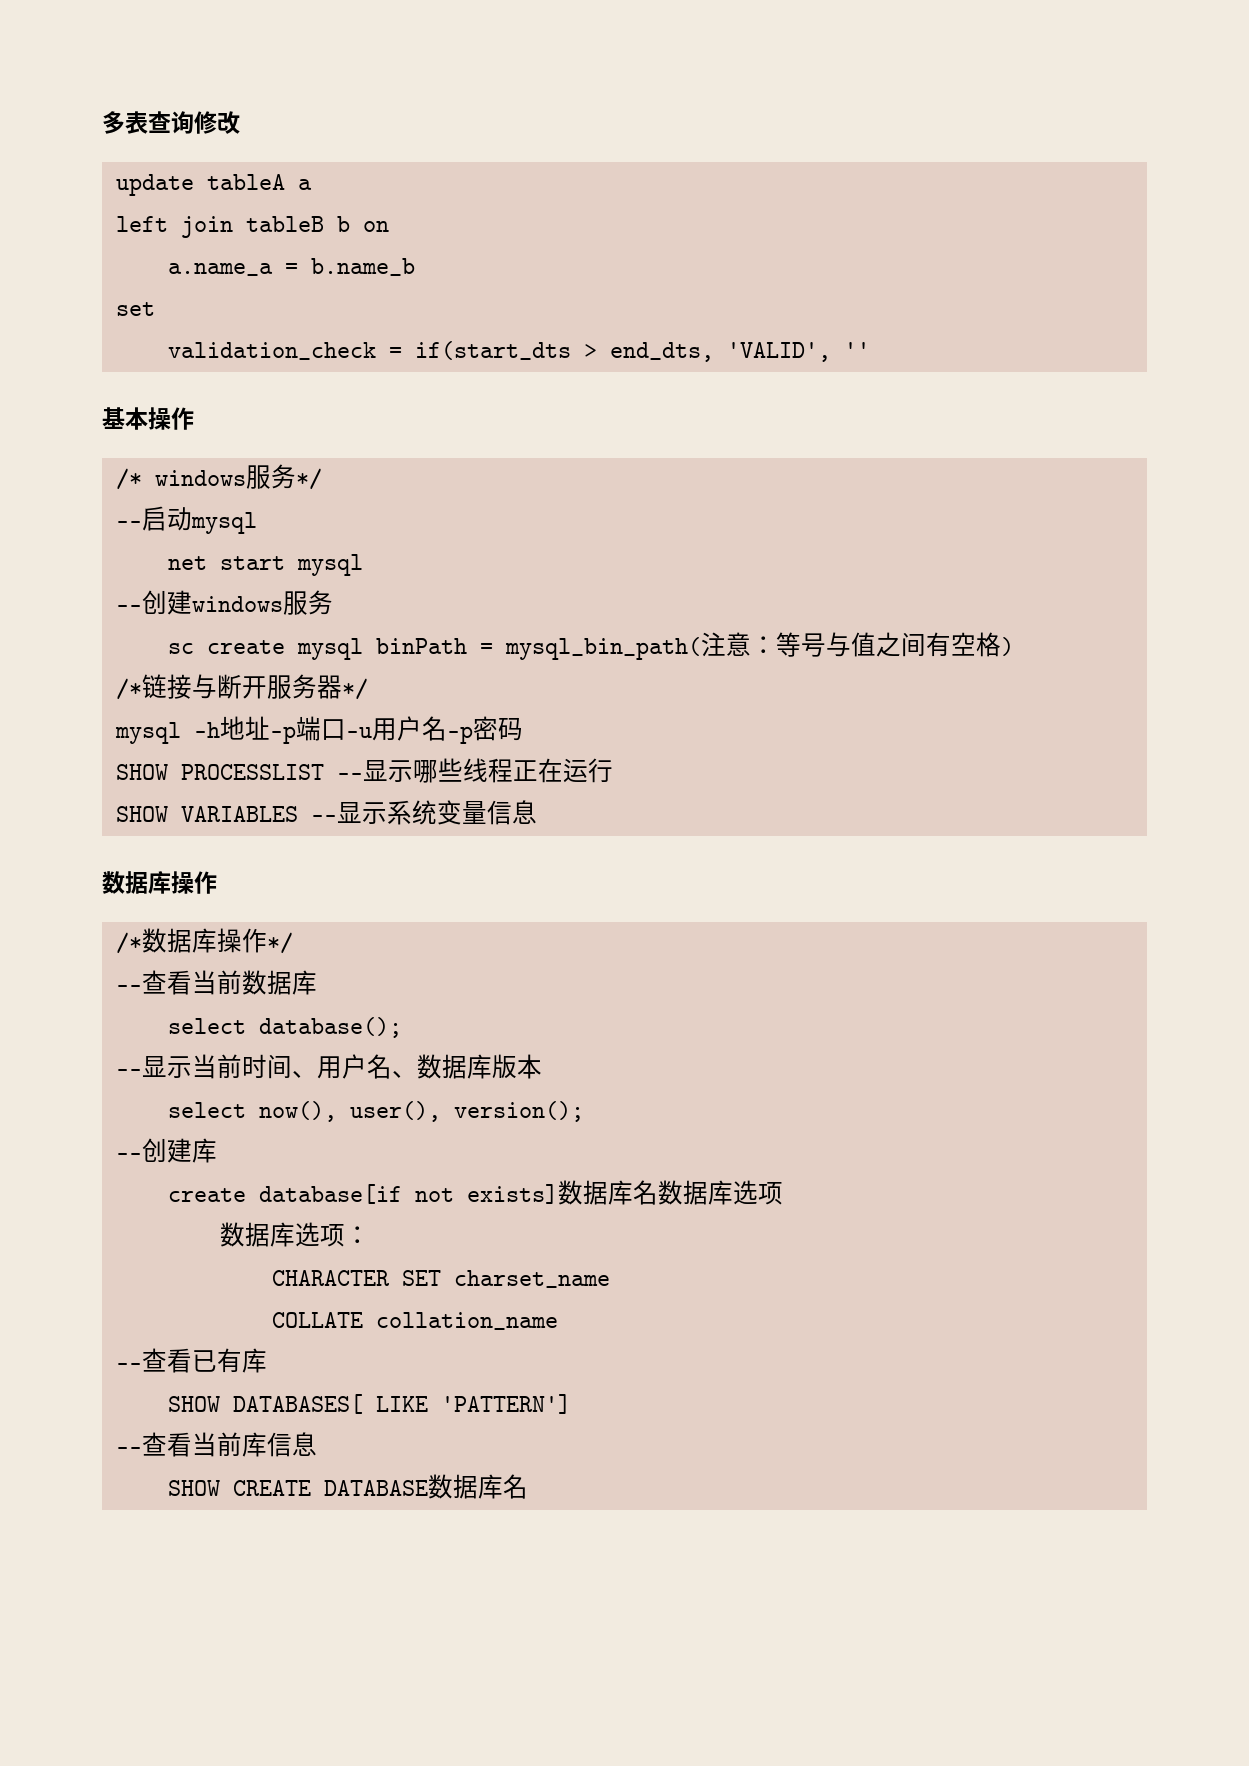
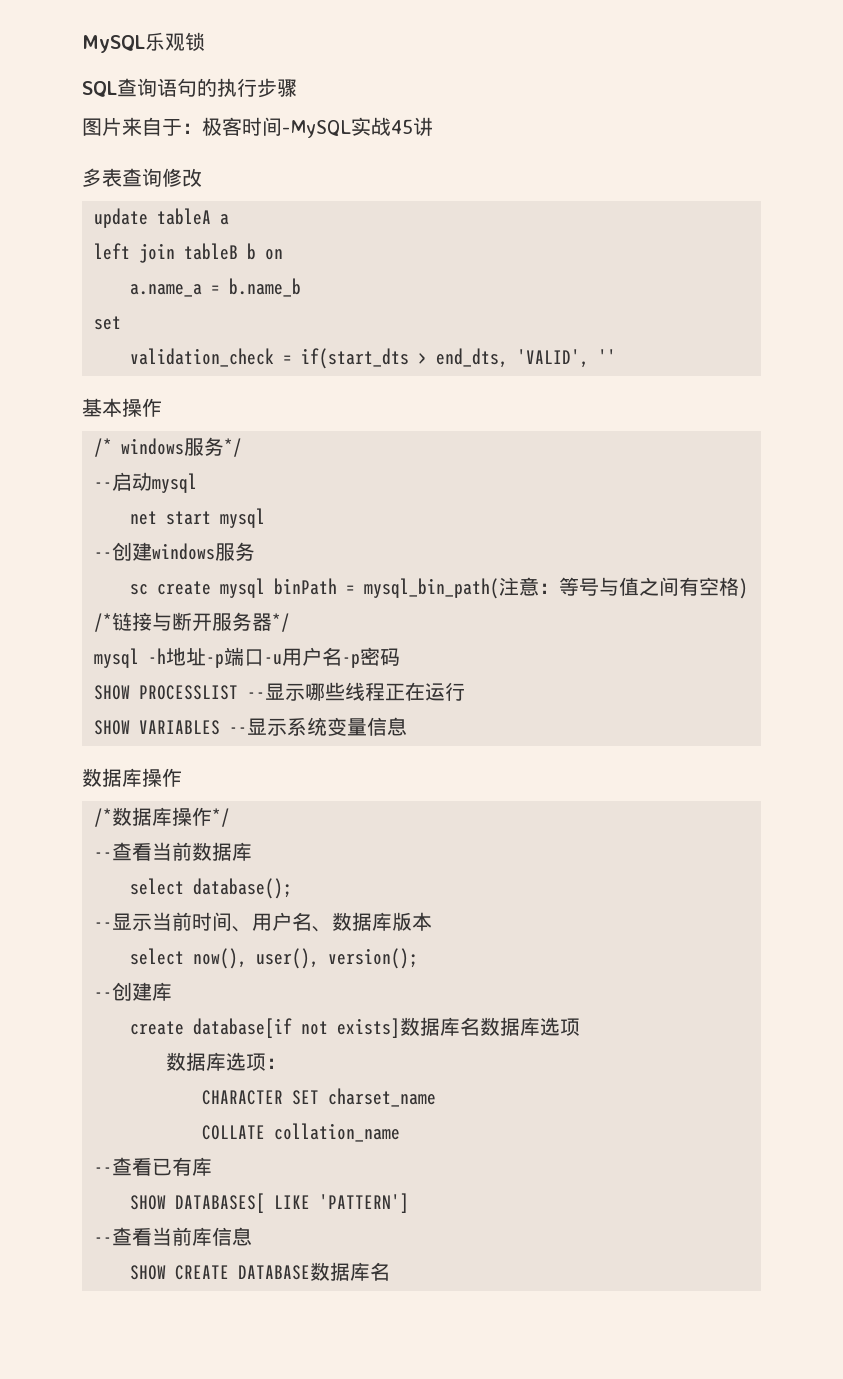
(102, 122) none -> [82,32,205,53] [82,78,297,98] [82,117,433,138] MySQL乐观锁 // SQL查询语句的执行步骤 // 图片来自于：极客时间-MySQL实战45讲 //

